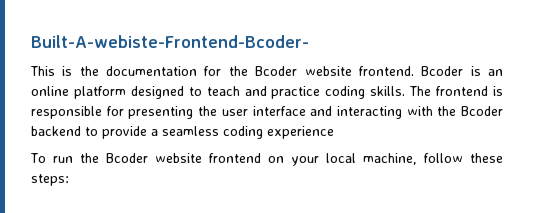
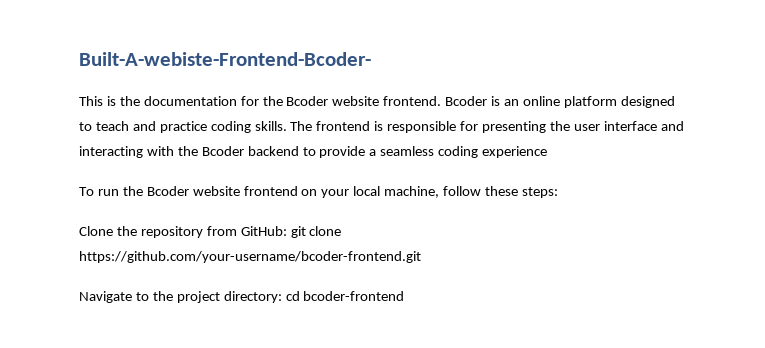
(69, 180) none -> [79,226,342,238] [79,251,421,263] [79,291,405,303] // Clone the repository from GitHub: git clone https://github.com/your-username/bcoder-frontend.git // Navigate to the project directory: cd bcoder-frontend

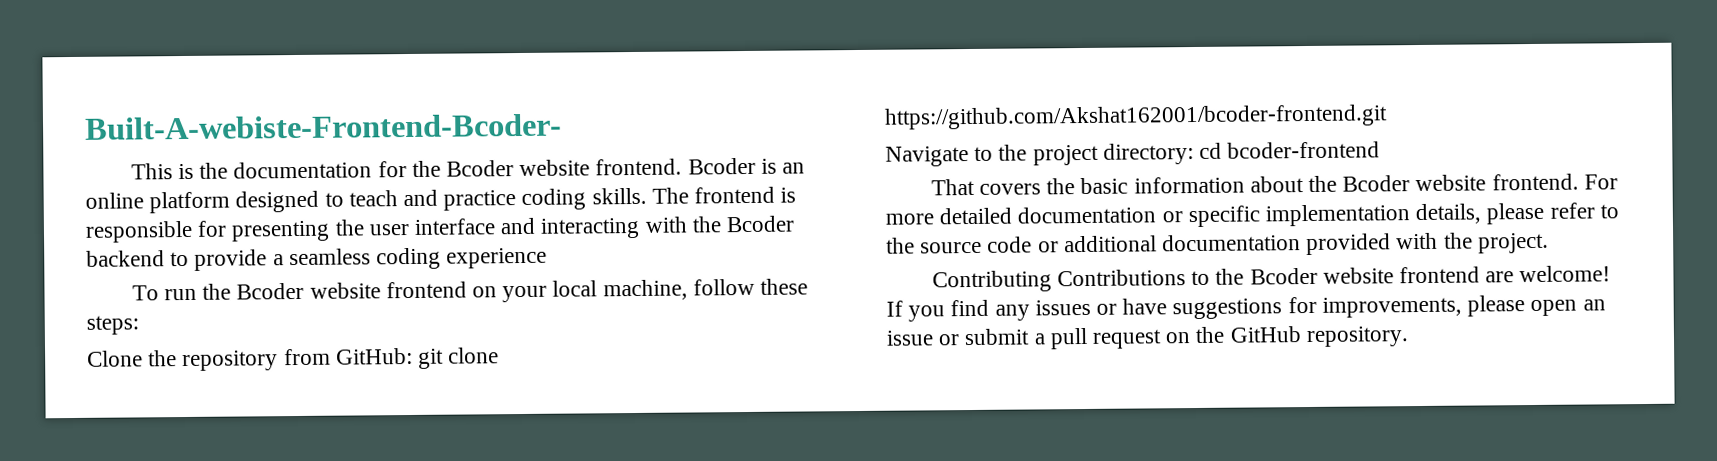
[79,251,421,263] https://github.com/your-username/bcoder-frontend.git -> [884,104,1388,130] https://github.com/Akshat162001/bcoder-frontend.git
(405, 296) none -> [930,173,1618,196] [885,202,1619,228] [886,232,1549,256] [931,265,1612,293] [886,295,1606,322] [886,326,1409,350] // That covers the basic information about the Bcoder website frontend. For more detailed documentation or specific implementation details, please refer to the source code or additional documentation provided with the project. // Contributing Contributions to the Bcoder website frontend are welcome! If you find any issues or have suggestions for improvements, please open an issue or submit a pull request on the GitHub repository.

